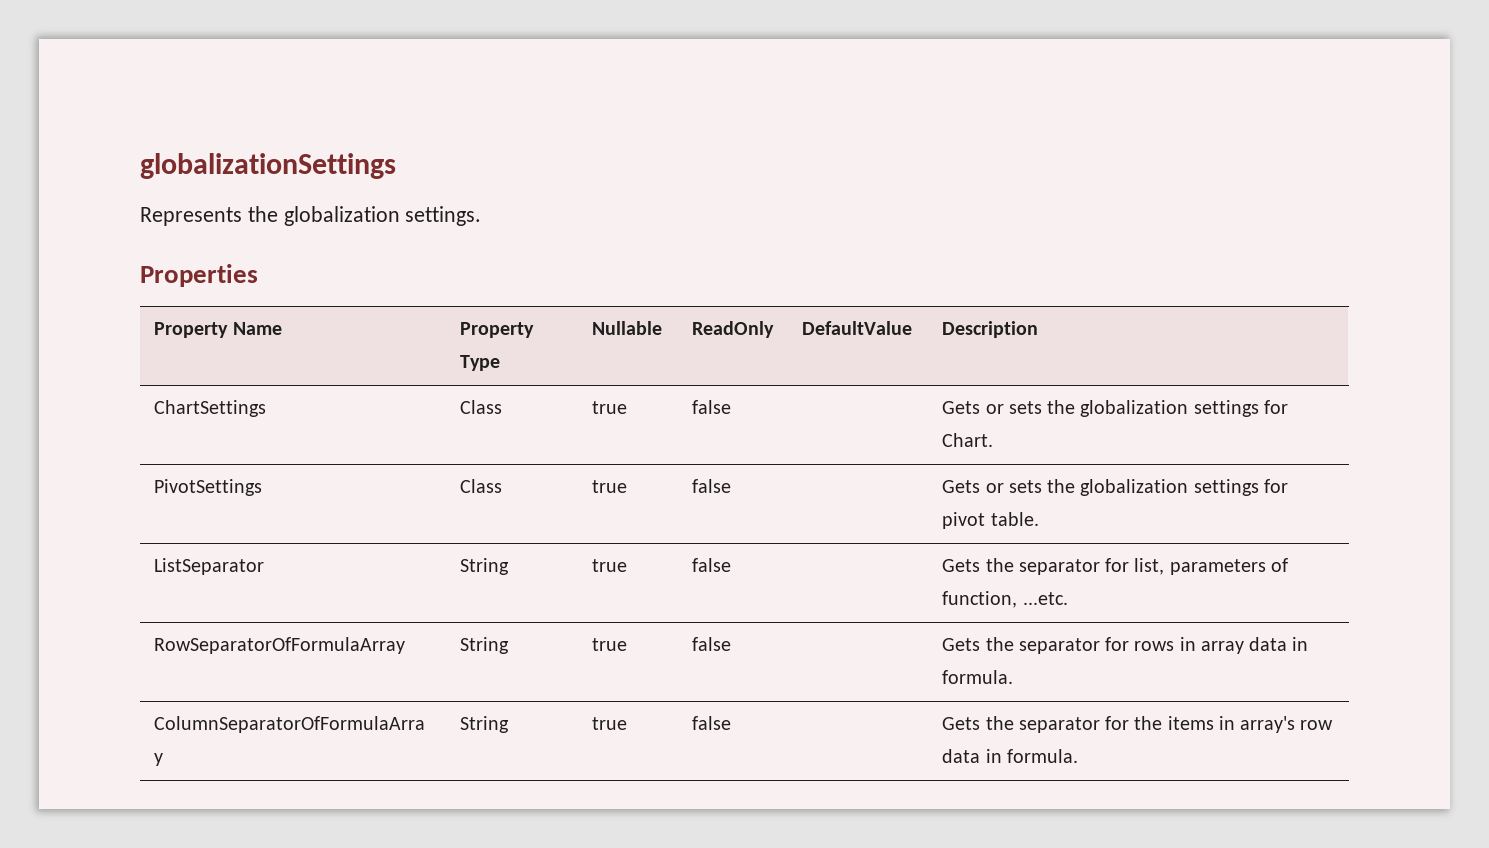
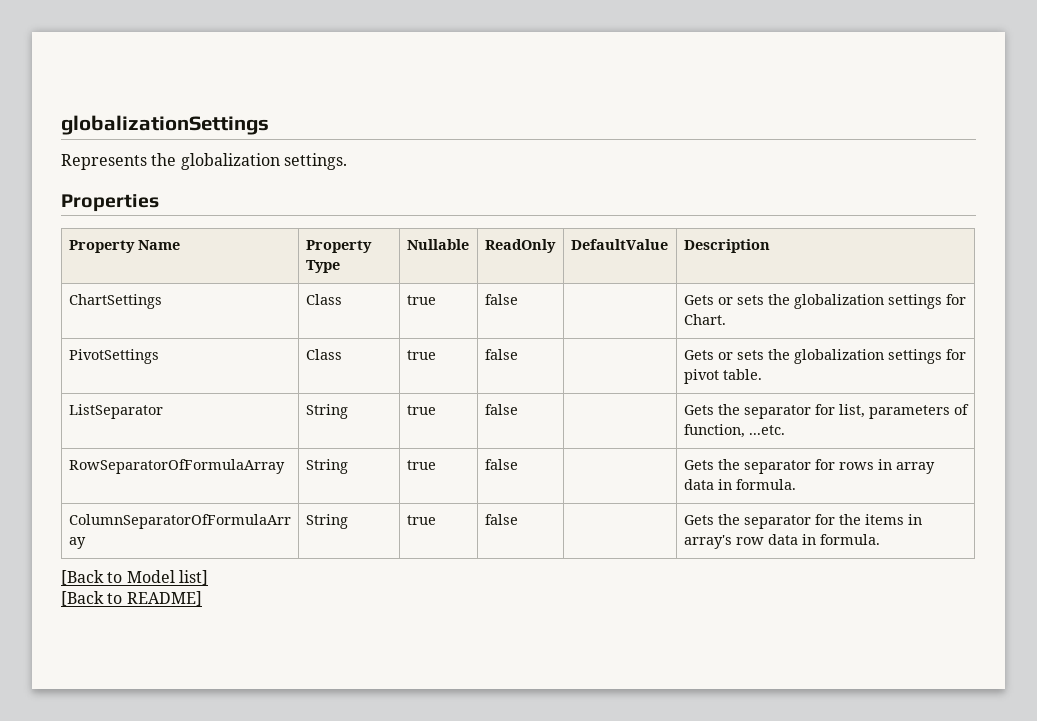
(1078, 756) none -> [61,570,208,585] [61,591,202,606] // [Back to Model list] // [Back to README]

